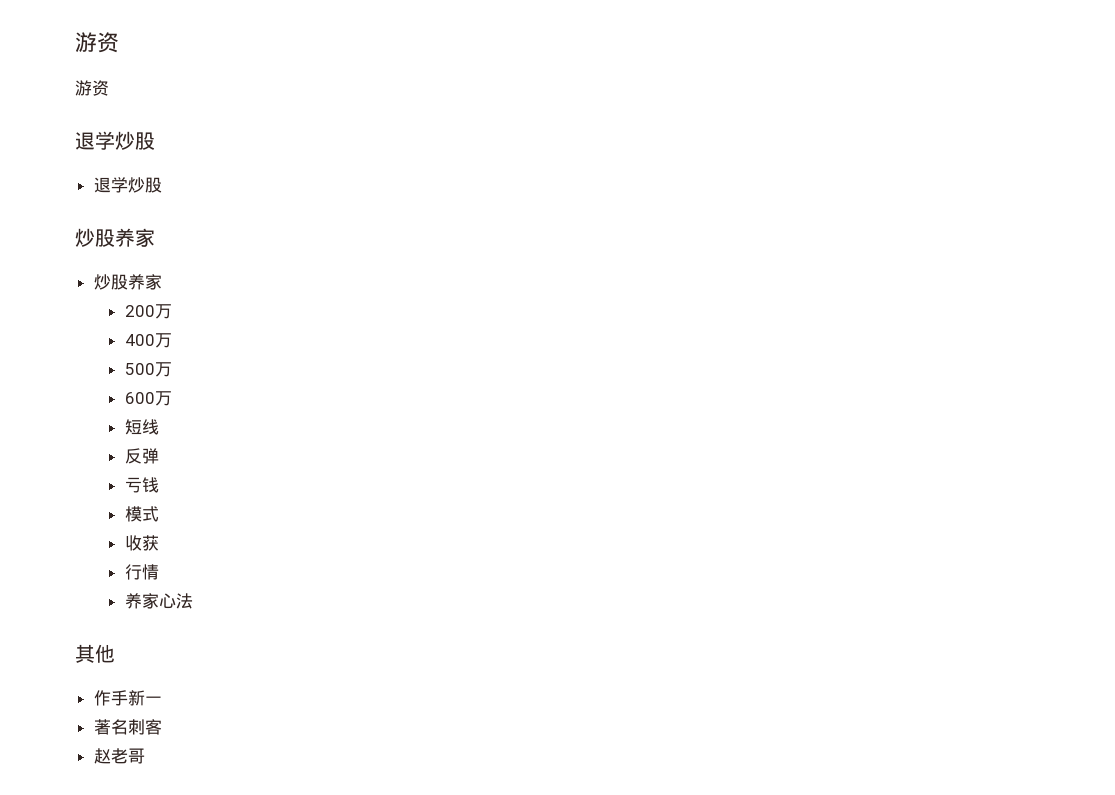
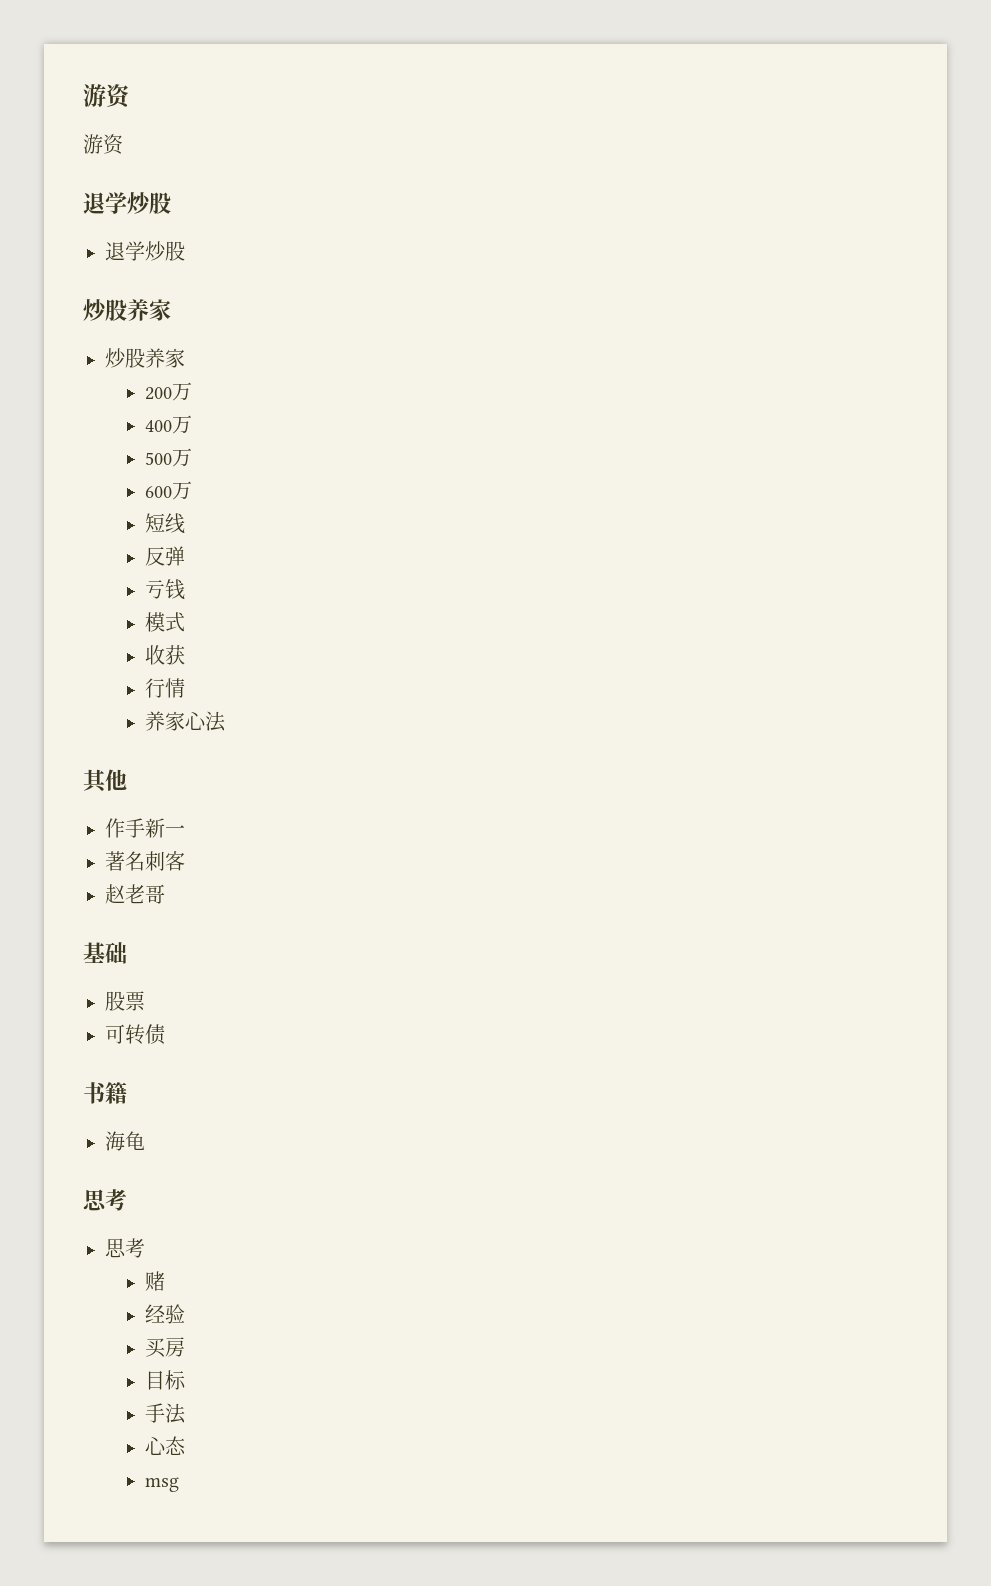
(145, 756) none -> [83,942,127,964] [105,991,145,1011] [105,1024,165,1045] [83,1082,127,1104] [105,1131,145,1151] [83,1189,127,1211] [105,1238,145,1258] [144,1271,165,1291] [144,1304,185,1324] [144,1337,185,1358] [144,1370,186,1390] [144,1403,186,1424] [144,1436,186,1455] [144,1477,179,1492] // 基础 // 股票 // 可转债 // 书籍 // 海龟 // 思考 // 思考 // 赌 // 经验 // 买房 // 目标 // 手法 // 心态 // msg

